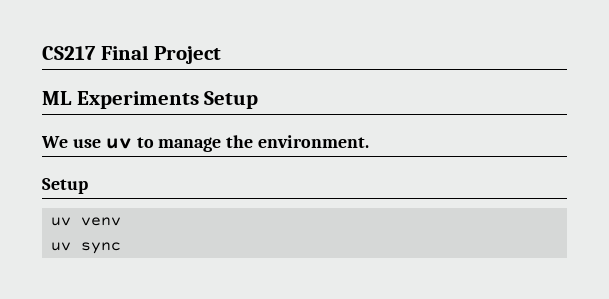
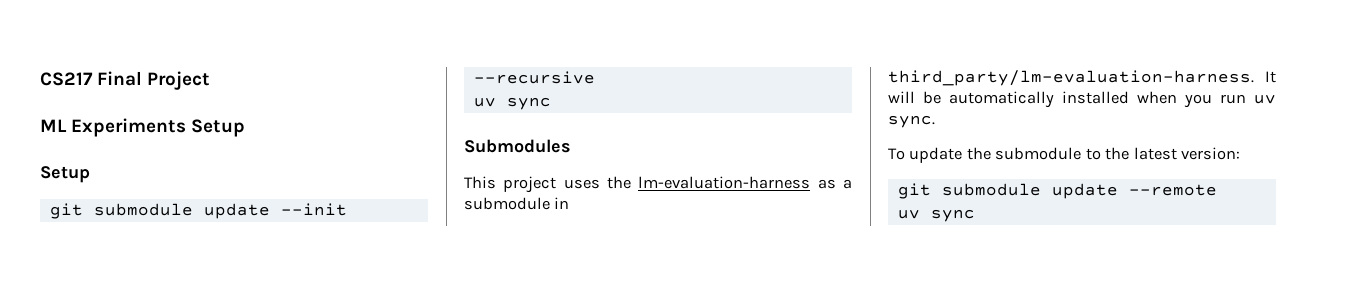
[41,135,370,152] [42,178,88,194] [50,217,121,226] We use uv to manage the environment. // Setup // uv venv -> [40,166,90,183] [49,203,347,219] [473,71,595,84] [473,97,551,110] [464,139,571,153] [464,176,852,193] [464,197,570,210] [888,70,1276,86] [888,91,1276,108] [888,115,935,128] [888,147,1241,163] [897,183,1217,199] Setup // git submodule update --init --recursive // uv sync // Submodules // This project uses the lm-evaluation-harness as a submodule in third_party/lm-evaluation-harness. It will be automatically installed when you run uv sync. // To update the submodule to the latest version: // git submodule update --remote

